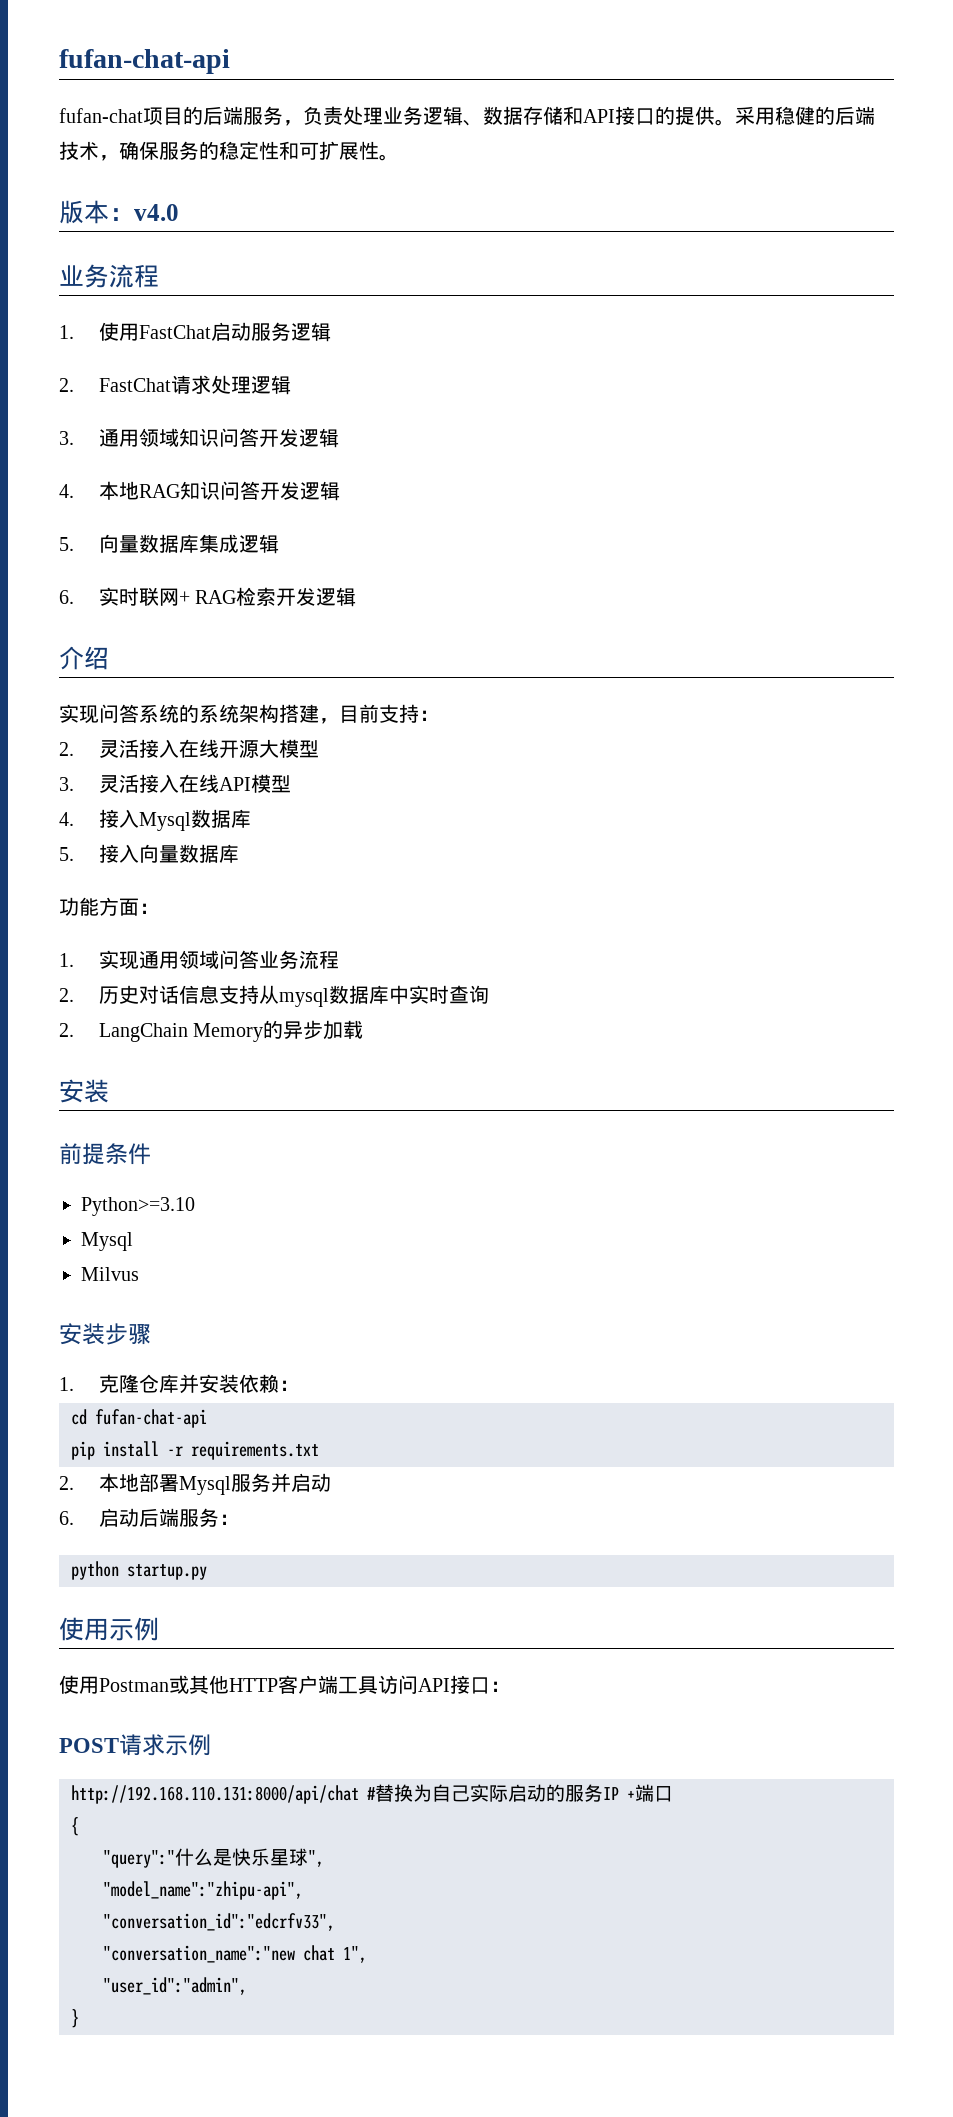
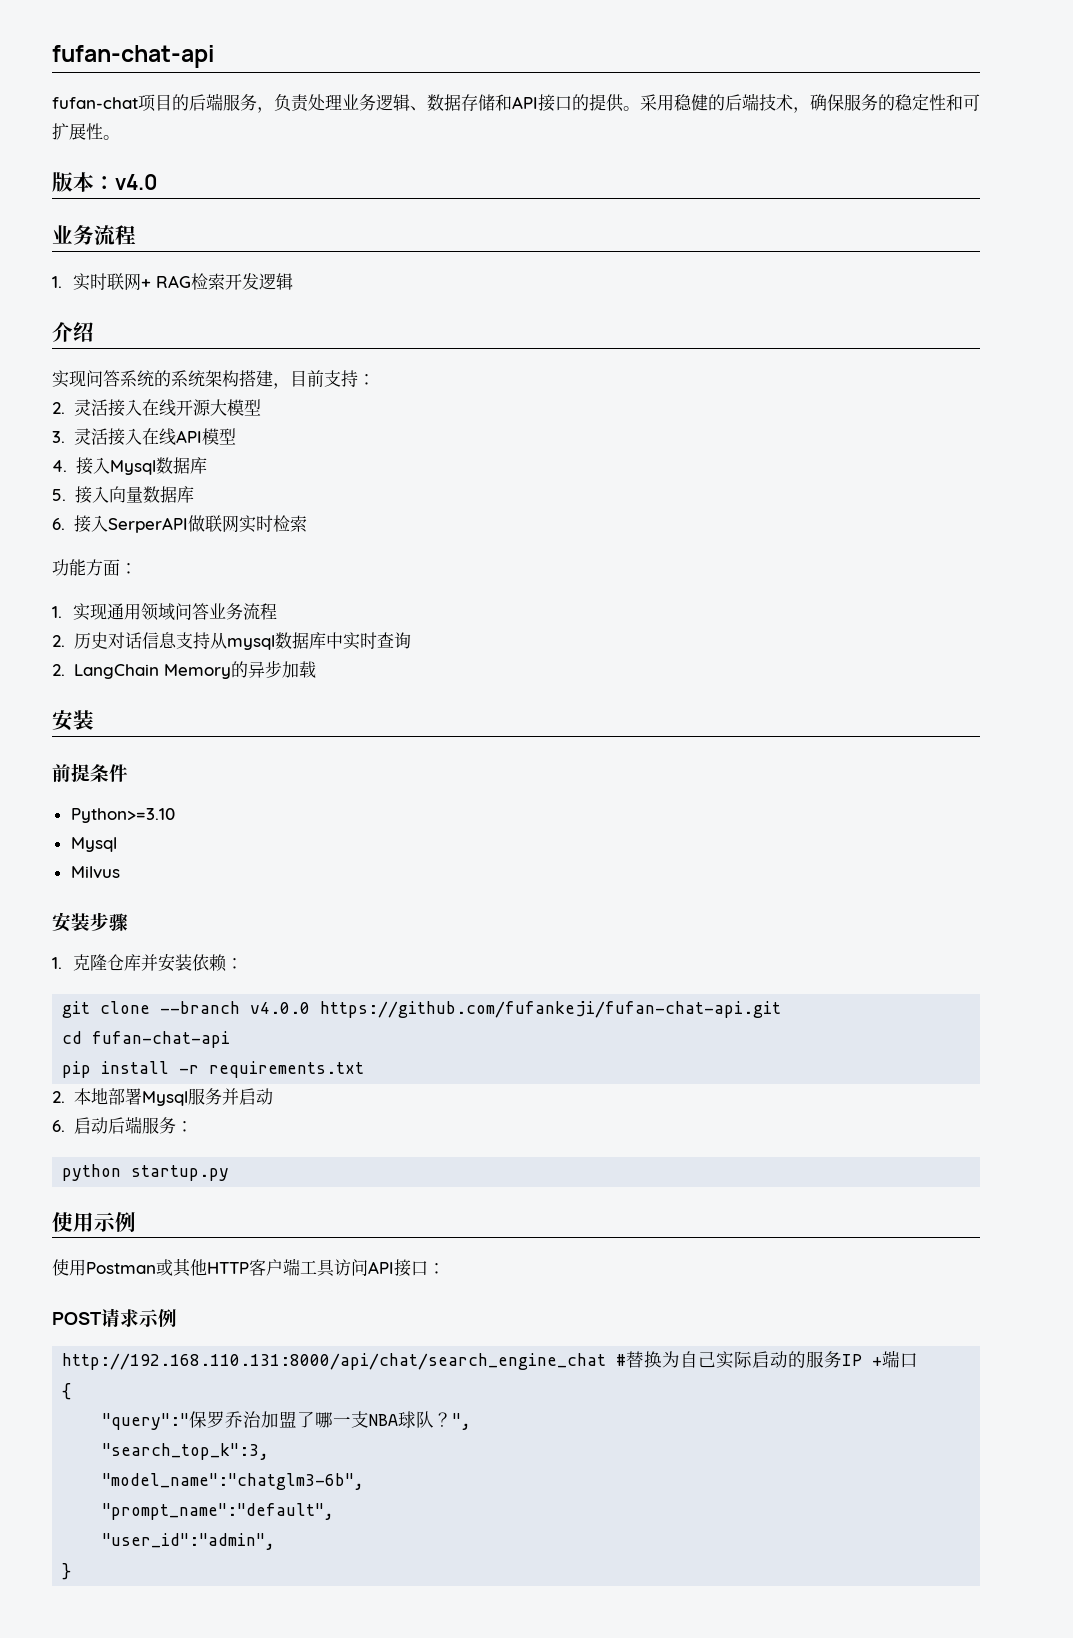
[98,322,331,342] [59,375,291,395] [59,428,339,448] [59,481,340,501] [59,534,279,554] [59,590,74,604] 使用FastChat启动服务逻辑 // 2. FastChat请求处理逻辑 // 3.通用领域知识问答开发逻辑 // 4.本地RAG知识问答开发逻辑 // 5.向量数据库集成逻辑 // 6. -> (62, 282) none
(239, 853) none -> [52,515,307,533] // 6.接入SerperAPI做联网实时检索
(299, 1385) none -> [62,1001,782,1018] // git clone --branch v4.0.0 https://github.com/fufankeji/fufan-chat-api.git
[71,1785,359,1804] http://192.168.110.131:8000/api/chat -> [62,1353,607,1370] http://192.168.110.131:8000/api/chat/search_engine_chat
[175,1848,324,1867] [103,1881,303,1900] [103,1913,335,1931] [103,1945,367,1963] 什么是快乐星球", // "model_name":"zhipu-api", // "conversation_id":"edcrfv33", // "conversation_name":"new chat 1", -> [189,1411,472,1430] [102,1443,270,1460] [102,1473,365,1490] [102,1503,335,1520] 保罗乔治加盟了哪一支NBA球队？", // "search_top_k":3, // "model_name":"chatglm3-6b", // "prompt_name":"default",

